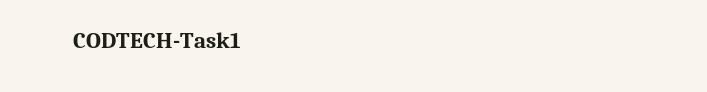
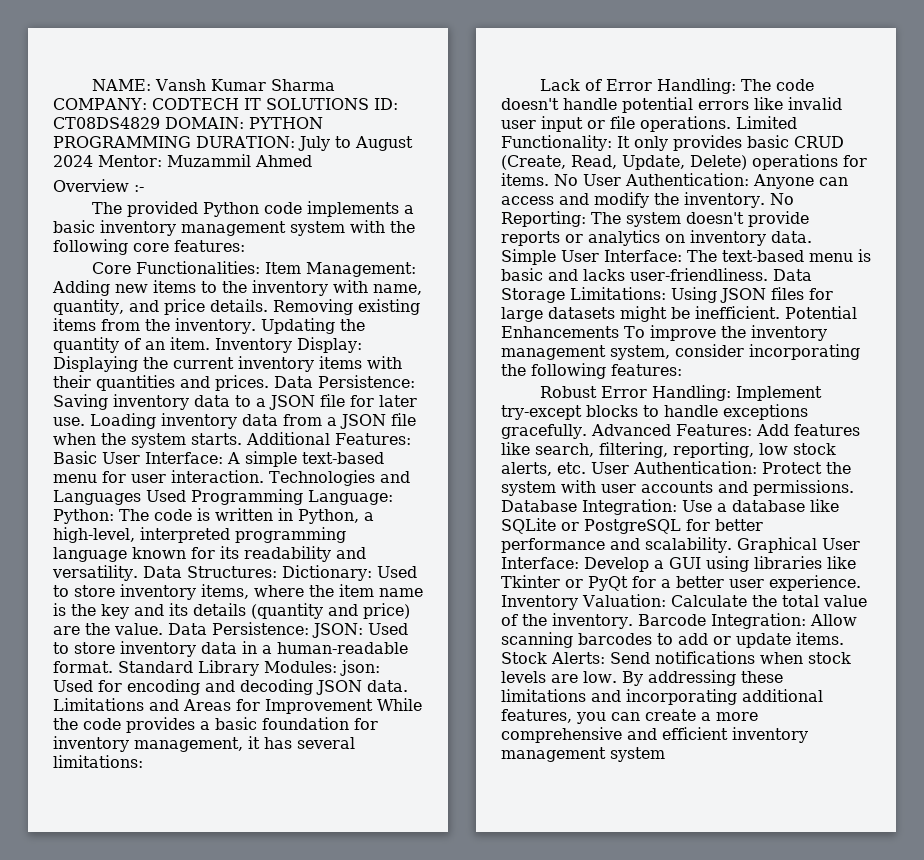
[73,32,241,48] CODTECH-Task1 -> [92,79,336,91] [53,98,398,110] [53,117,323,129] [53,136,413,151] [53,154,312,167] [53,179,144,192] [92,201,415,217] [53,220,415,236] [53,239,245,255] [92,261,417,277] [52,280,422,296] [53,299,420,315] [53,318,365,334] [53,337,362,353] [53,356,402,372] [53,375,415,391] [53,394,417,410] [53,413,416,429] [53,432,411,448] [53,451,384,467] [53,470,410,486] [53,489,393,505] [53,508,374,524] [53,527,346,543] [53,546,366,562] [52,565,417,581] [53,584,423,600] [53,603,410,619] [53,622,408,638] [53,641,408,657] [53,660,380,676] [53,679,408,695] [53,698,422,714] [53,717,378,733] [53,736,355,752] [53,755,143,768] [540,78,815,94] [501,97,842,113] [501,116,797,132] [501,135,844,151] [501,154,867,170] [501,173,848,189] [501,192,794,208] [501,211,809,227] [501,230,812,246] [501,249,871,265] [501,268,812,281] [501,287,833,303] [501,306,857,322] [501,325,827,341] [501,344,860,360] [501,363,682,379] [540,385,823,401] [501,404,808,420] [501,424,860,439] [501,442,836,458] [501,461,851,476] [501,480,854,496] [501,499,839,515] [501,518,763,534] [501,537,860,553] [501,556,856,572] [501,575,861,591] [501,594,867,610] [501,613,857,629] [501,632,844,648] [501,651,851,664] [501,670,783,686] [501,689,823,705] [501,709,758,724] [501,727,808,743] [501,747,665,762] NAME: Vansh Kumar Sharma COMPANY: CODTECH IT SOLUTIONS ID: CT08DS4829 DOMAIN: PYTHON PROGRAMMING DURATION: July to August 2024 Mentor: Muzammil Ahmed // Overview :- // The provided Python code implements a basic inventory management system with the following core features: // Core Functionalities: Item Management: Adding new items to the inventory with name, quantity, and price details. Removing existing items from the inventory. Updating the quantity of an item. Inventory Display: Displaying the current inventory items with their quantities and prices. Data Persistence: Saving inventory data to a JSON file for later use. Loading inventory data from a JSON file when the system starts. Additional Features: Basic User Interface: A simple text-based menu for user interaction. Technologies and Languages Used Programming Language: Python: The code is written in Python, a high-level, interpreted programming language known for its readability and versatility. Data Structures: Dictionary: Used to store inventory items, where the item name is the key and its details (quantity and price) are the value. Data Persistence: JSON: Used to store inventory data in a human-readable format. Standard Library Modules: json: Used for encoding and decoding JSON data. Limitations and Areas for Improvement While the code provides a basic foundation for inventory management, it has several limitations: // Lack of Error Handling: The code doesn't handle potential errors like invalid user input or file operations. Limited Functionality: It only provides basic CRUD (Create, Read, Update, Delete) operations for items. No User Authentication: Anyone can access and modify the inventory. No Reporting: The system doesn't provide reports or analytics on inventory data. Simple User Interface: The text-based menu is basic and lacks user-friendliness. Data Storage Limitations: Using JSON files for large datasets might be inefficient. Potential Enhancements To improve the inventory management system, consider incorporating the following features: // Robust Error Handling: Implement try-except blocks to handle exceptions gracefully. Advanced Features: Add features like search, filtering, reporting, low stock alerts, etc. User Authentication: Protect the system with user accounts and permissions. Database Integration: Use a database like SQLite or PostgreSQL for better performance and scalability. Graphical User Interface: Develop a GUI using libraries like Tkinter or PyQt for a better user experience. Inventory Valuation: Calculate the total value of the inventory. Barcode Integration: Allow scanning barcodes to add or update items. Stock Alerts: Send notifications when stock levels are low. By addressing these limitations and incorporating additional features, you can create a more comprehensive and efficient inventory management system

